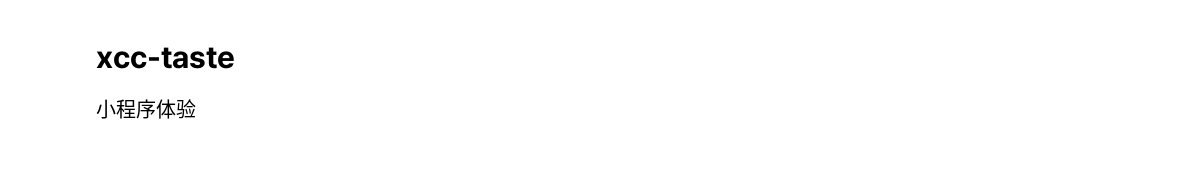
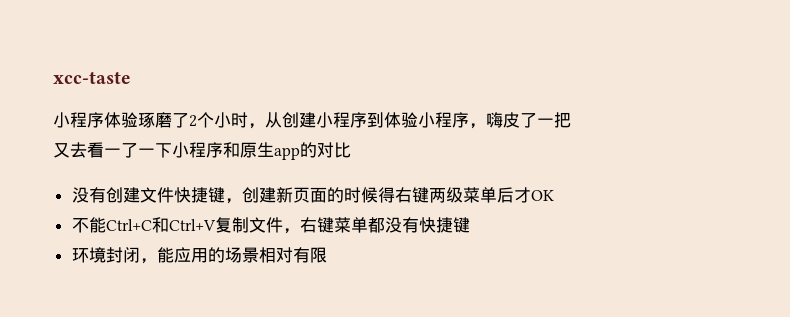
(196, 109) none -> [138,112,571,129] [53,142,351,160] [71,187,554,204] [71,217,470,234] [71,247,327,264] 琢磨了2个小时，从创建小程序到体验小程序，嗨皮了一把 // 又去看一了一下小程序和原生app的对比 // 没有创建文件快捷键，创建新页面的时候得右键两级菜单后才OK // 不能Ctrl+C和Ctrl+V复制文件，右键菜单都没有快捷键 // 环境封闭，能应用的场景相对有限

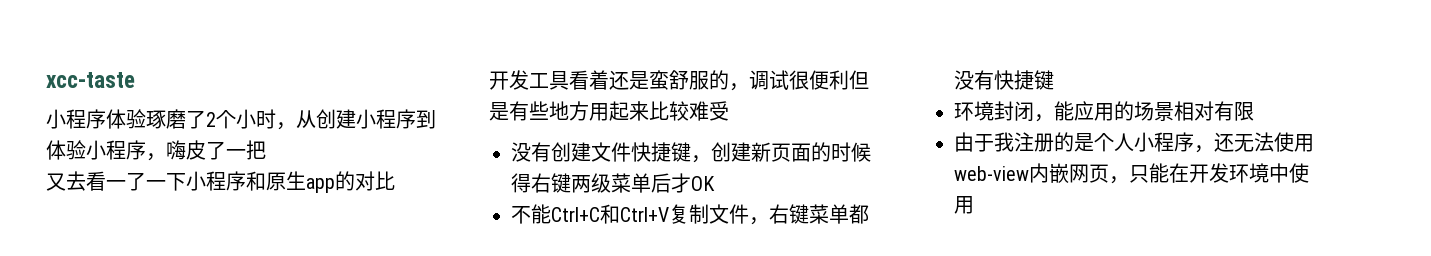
(351, 150) none -> [489,70,869,91] [489,101,729,121] // 开发工具看着还是蛮舒服的，调试很便利但是有些地方用起来比较难受
(327, 255) none -> [954,132,1314,153] [954,163,1309,184] [954,196,974,214] // 由于我注册的是个人小程序，还无法使用web-view内嵌网页，只能在开发环境中使用

